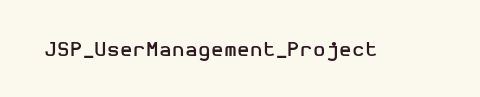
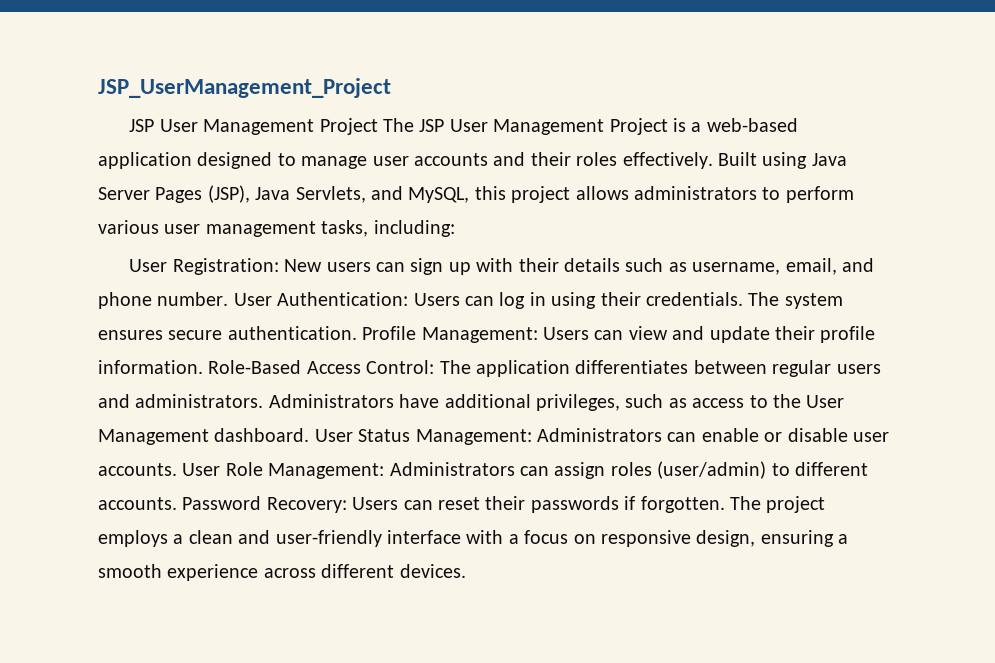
(378, 51) none -> [129,118,798,135] [98,152,847,169] [98,185,854,203] [98,220,455,237] [129,258,874,275] [98,292,843,309] [98,326,876,343] [98,360,881,377] [98,394,845,411] [98,428,889,445] [98,461,868,479] [98,496,826,513] [98,530,849,547] [98,564,466,581] // JSP User Management Project The JSP User Management Project is a web-based application designed to manage user accounts and their roles effectively. Built using Java Server Pages (JSP), Java Servlets, and MySQL, this project allows administrators to perform various user management tasks, including: // User Registration: New users can sign up with their details such as username, email, and phone number. User Authentication: Users can log in using their credentials. The system ensures secure authentication. Profile Management: Users can view and update their profile information. Role-Based Access Control: The application differentiates between regular users and administrators. Administrators have additional privileges, such as access to the User Management dashboard. User Status Management: Administrators can enable or disable user accounts. User Role Management: Administrators can assign roles (user/admin) to different accounts. Password Recovery: Users can reset their passwords if forgotten. The project employs a clean and user-friendly interface with a focus on responsive design, ensuring a smooth experience across different devices.

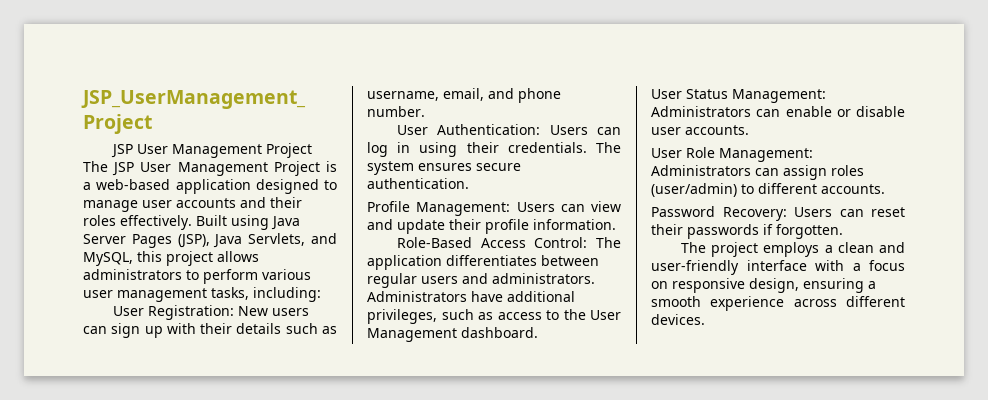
(229, 299) none -> (425, 111) //
(357, 333) none -> (469, 183) //
(203, 367) none -> (616, 224) //
(310, 435) none -> (538, 332) //
(177, 469) none -> (749, 130) //
(177, 503) none -> (885, 189) //
(725, 504) none -> (843, 231) //

